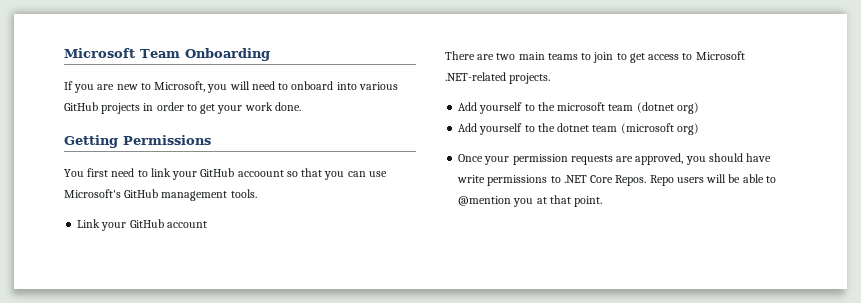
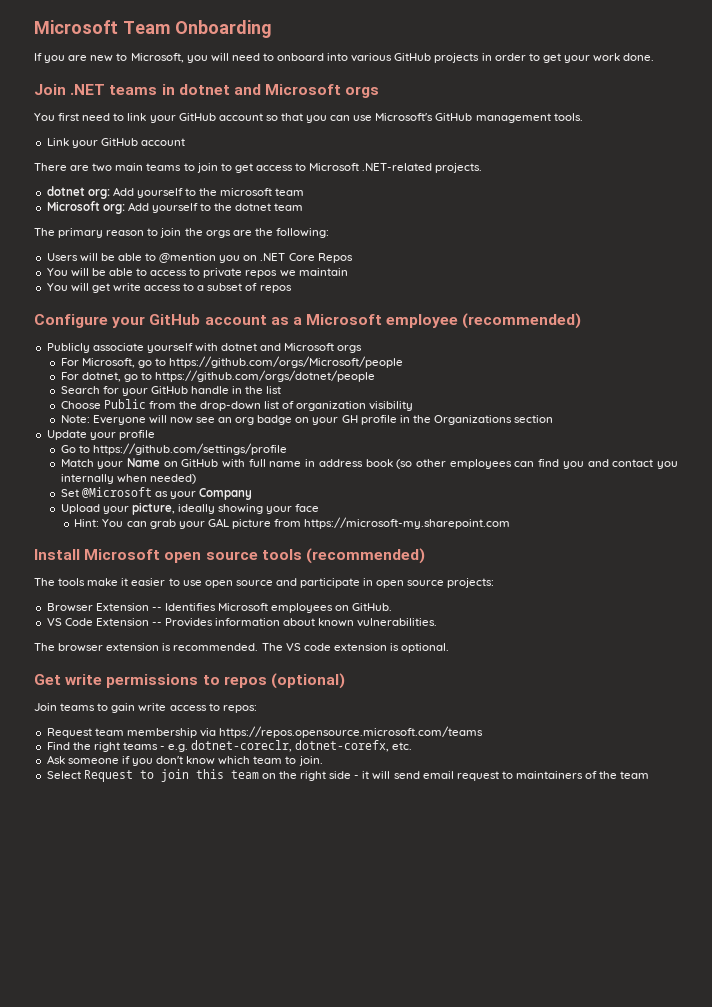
[64,135,211,148] Getting Permissions -> [34,84,380,98] Join .NET teams in dotnet and Microsoft orgs
[237,170,284,177] accoount -> [218,113,263,121] account
(551, 78) none -> [46,186,110,199] dotnet org:
[636,102,699,114] (dotnet org) // -> [46,201,125,214] // Microsoft org:
[620,123,699,135] [458,153,772,165] [457,175,704,186] (microsoft org) // Once your permission requests are approved, you should have write permissions to .NET Core Repos. Repo users -> [34,228,329,238] [46,253,78,261] // The primary reason to join the orgs are the following: // Users
[536,195,603,207] at that point. -> [243,253,353,263] [46,268,348,278] [46,283,292,293] [34,313,582,329] [46,343,363,353] [60,356,403,368] [60,370,375,382] [60,386,282,396] [60,399,414,411] [60,415,554,425] [46,430,155,440] [60,443,287,455] [60,458,679,469] [60,474,196,484] [60,487,252,500] [60,502,320,515] [74,517,511,529] [34,548,425,564] [34,578,495,588] [46,603,393,613] [46,618,438,627] [34,643,450,653] [34,673,345,689] [34,703,257,713] [46,726,484,738] [46,740,413,752] [46,755,323,766] [46,769,650,782] on .NET Core Repos // You will be able to access to private repos we maintain // You will get write access to a subset of repos // Configure your GitHub account as a Microsoft employee (recommended) // Publicly associate yourself with dotnet and Microsoft orgs // For Microsoft, go to https://github.com/orgs/Microsoft/people // For dotnet, go to https://github.com/orgs/dotnet/people // Search for your GitHub handle in the list // Choose Public from the drop-down list of organization visibility // Note: Everyone will now see an org badge on your GH profile in the Organizations section // Update your profile // Go to https://github.com/settings/profile // Match your Name on GitHub with full name in address book (so other employees can find you and contact you internally when needed) // Set @Microsoft as your Company // Upload your picture, ideally showing your face // Hint: You can grab your GAL picture from https://microsoft-my.sharepoint.com // Install Microsoft open source tools (recommended) // The tools make it easier to use open source and participate in open source projects: // Browser Extension -- Identifies Microsoft employees on GitHub. // VS Code Extension -- Provides information about known vulnerabilities. // The browser extension is recommended. The VS code extension is optional. // Get write permissions to repos (optional) // Join teams to gain write access to repos: // Request team membership via https://repos.opensource.microsoft.com/teams // Find the right teams - e.g. dotnet-coreclr, dotnet-corefx, etc. // Ask someone if you don't know which team to join. // Select Request to join this team on the right side - it will send email request to maintainers of the team

